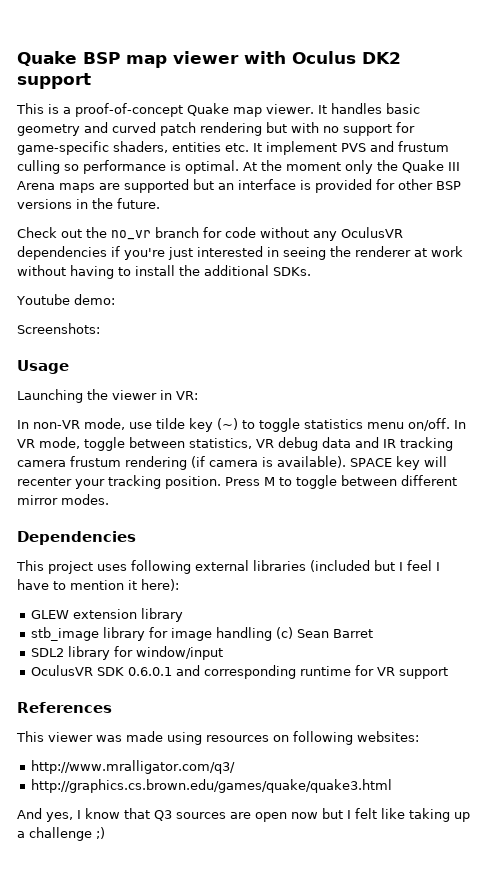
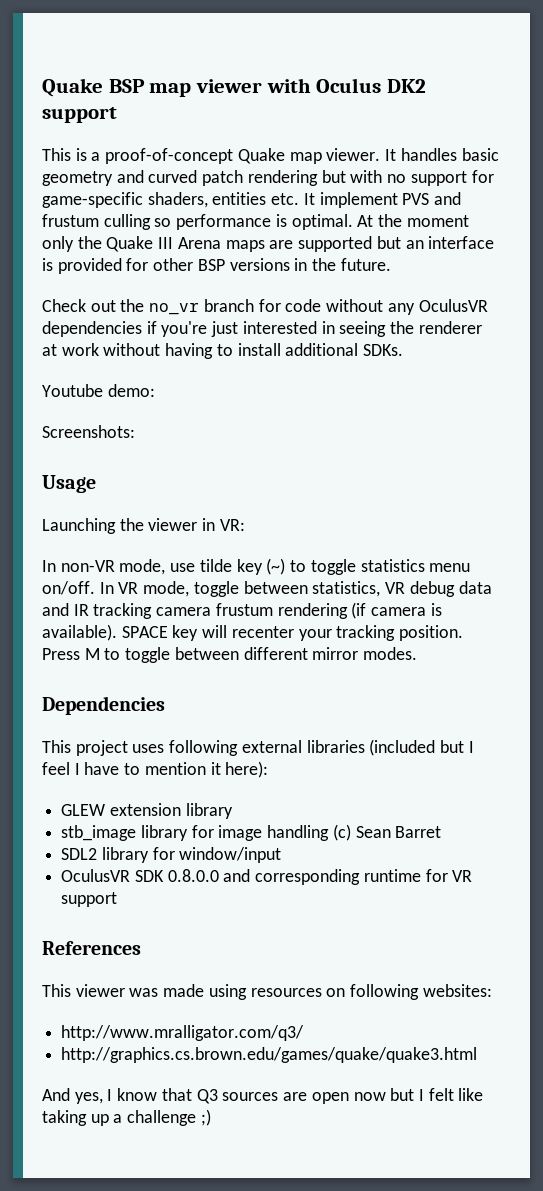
[179,265,200,276] the -> (281, 349) none
[128,667,173,676] 0.6.0.1 -> [167,869,219,882] 0.8.0.0

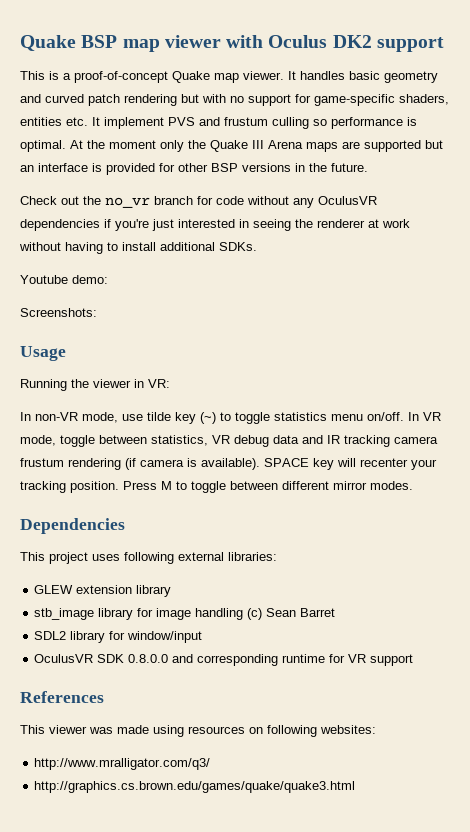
[42,518,116,534] Launching -> [20,379,67,391] Running
[306,739,474,756] [42,761,269,778] libraries (included but I feel I have to mention it here): -> [228,552,277,561] libraries:
[42,1088,484,1104] [42,1109,211,1126] // And yes, I know that Q3 sources are open now but I felt like taking up a challenge ;) -> (356, 787) none

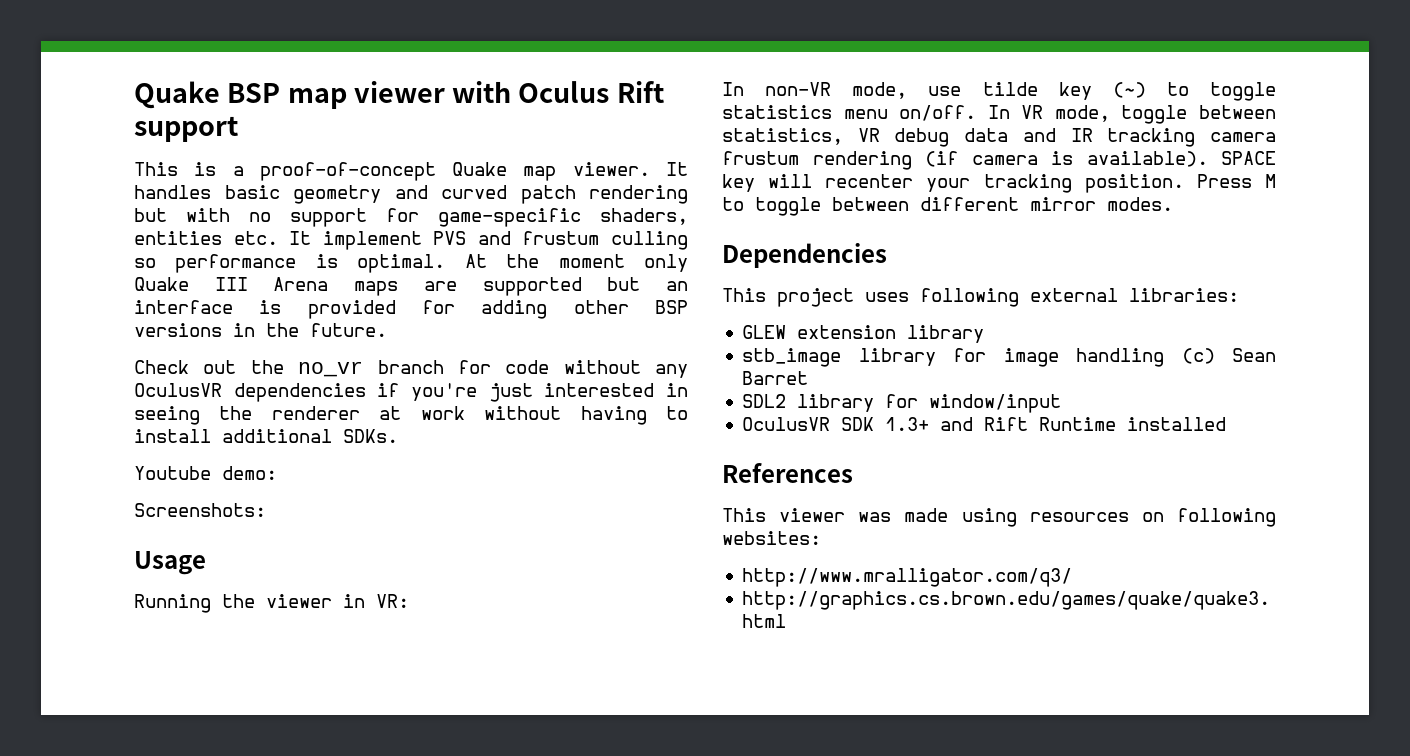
[332,35,372,48] DK2 -> [616,81,664,103] Rift
[188,140,206,149] the -> (689, 263) none
(175, 167) none -> [481,300,548,319] adding
[128,654,414,666] 0.8.0.0 and corresponding runtime for VR support -> [885,417,1227,431] 1.3+ and Rift Runtime installed

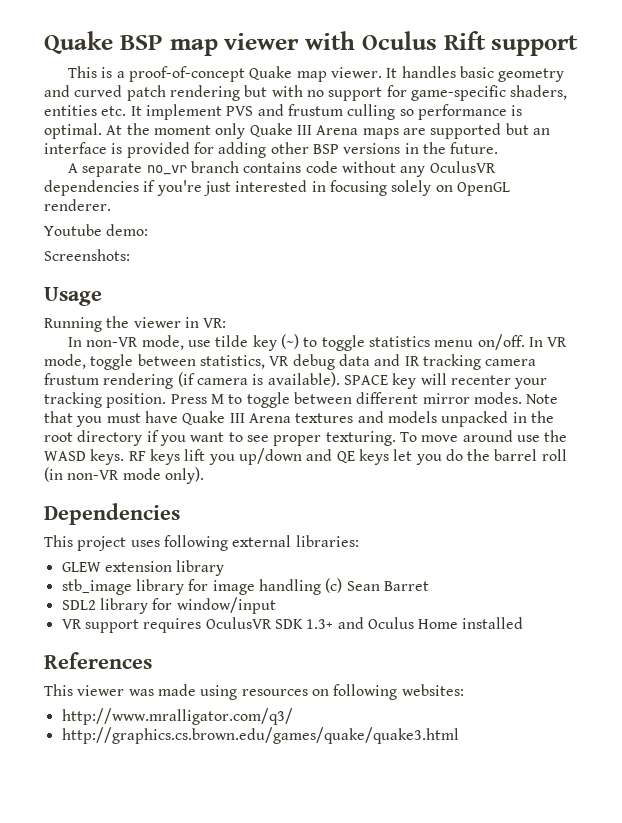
[134,360,284,374] Check out the -> [68,163,143,177] A separate
[457,360,491,374] for -> [243,162,302,173] contains
[134,406,689,425] [134,429,398,443] seeing the renderer at work without having to install additional SDKs. -> [329,180,510,196] [44,199,111,211] focusing solely on OpenGL renderer.
(1173, 204) none -> [526,394,559,404] [44,411,554,427] [44,430,568,446] [44,448,567,465] [44,467,204,484] Note that you must have Quake III Arena textures and models unpacked in the root directory if you want to see proper texturing. To move around use the WASD keys. RF keys lift you up/down and QE keys let you do the barrel roll (in non-VR mode only).
(1062, 403) none -> [61,618,202,633] VR support requires
[984,417,1117,431] Rift Runtime -> [367,617,459,629] Oculus Home

